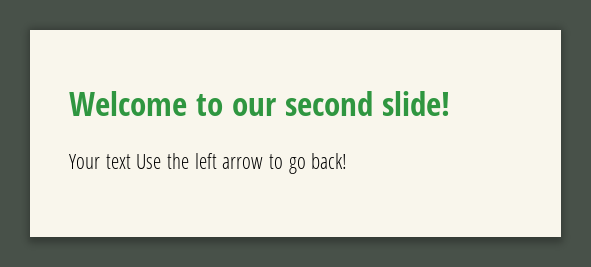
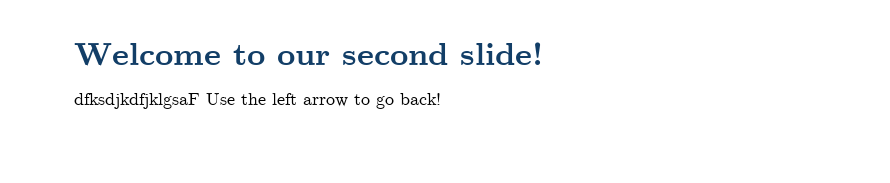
[69,154,131,169] Your text -> [74,93,200,109] dfksdjkdfjklgsaF

